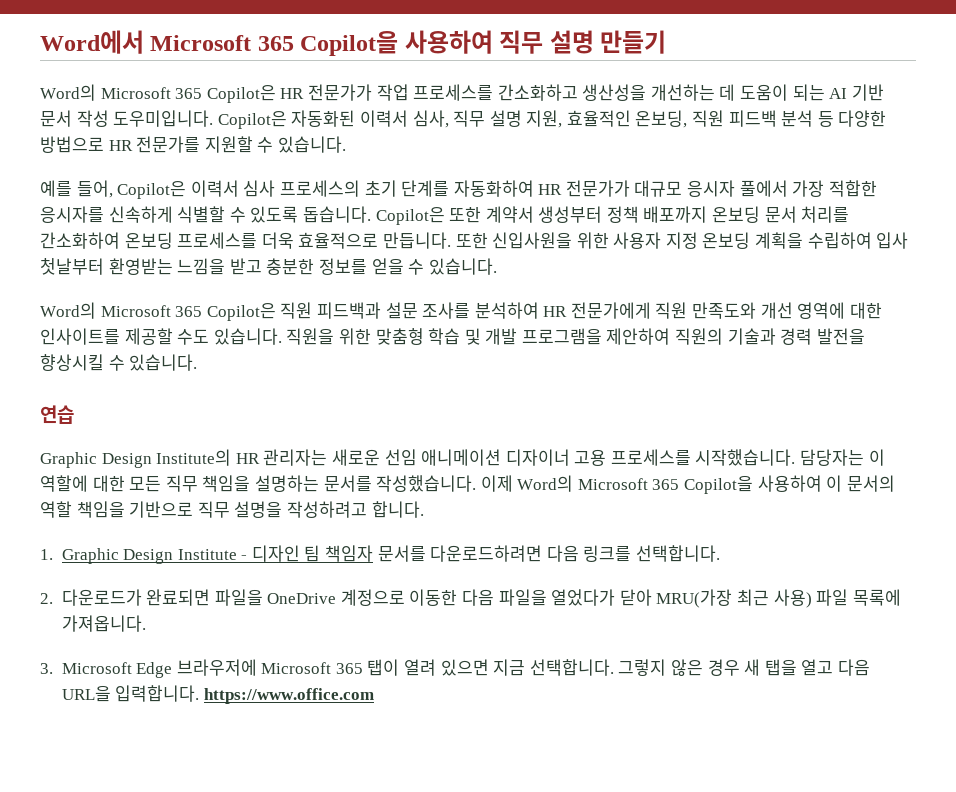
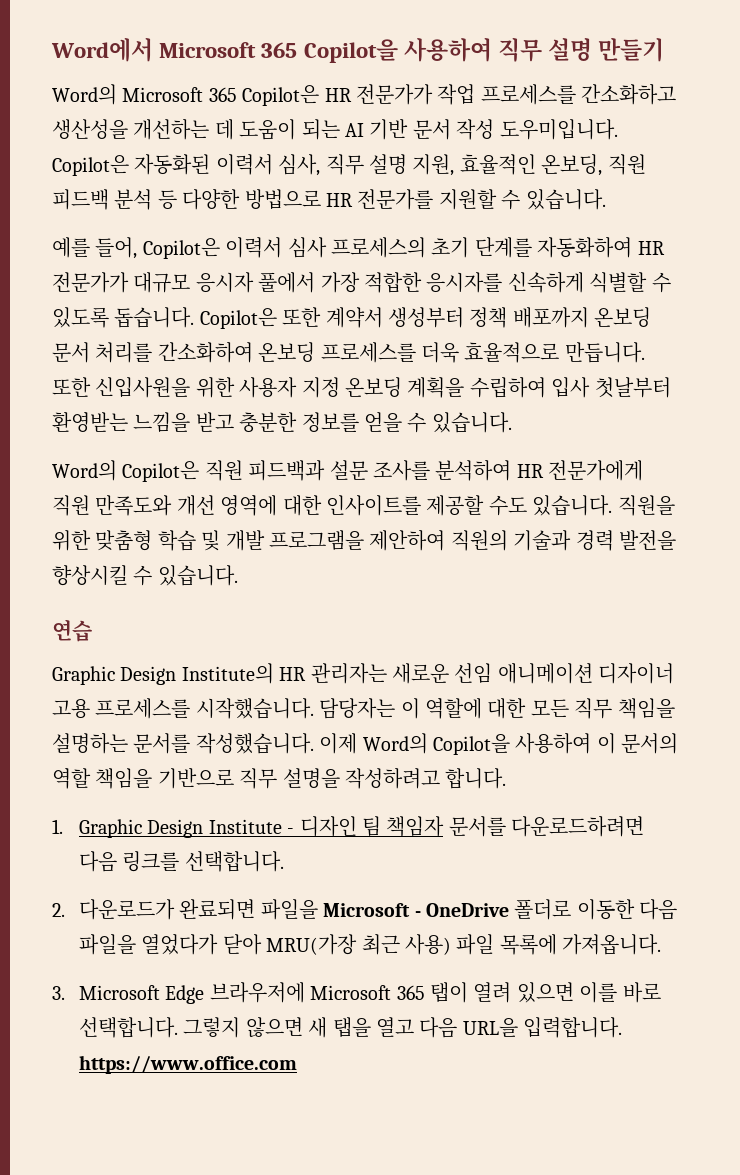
[100,305,203,317] Microsoft 365 -> (117, 470) none
[577,478,680,490] Microsoft 365 -> (428, 743) none
[267,589,405,606] OneDrive 계정으로 -> [323,899,572,920] Microsoft - OneDrive 폴더로
[493,659,740,676] 지금 선택합니다. 그렇지 않은 경우 -> [579,982,661,1003] [78,1017,303,1038] 이를 바로 선택합니다. 그렇지 않으면

